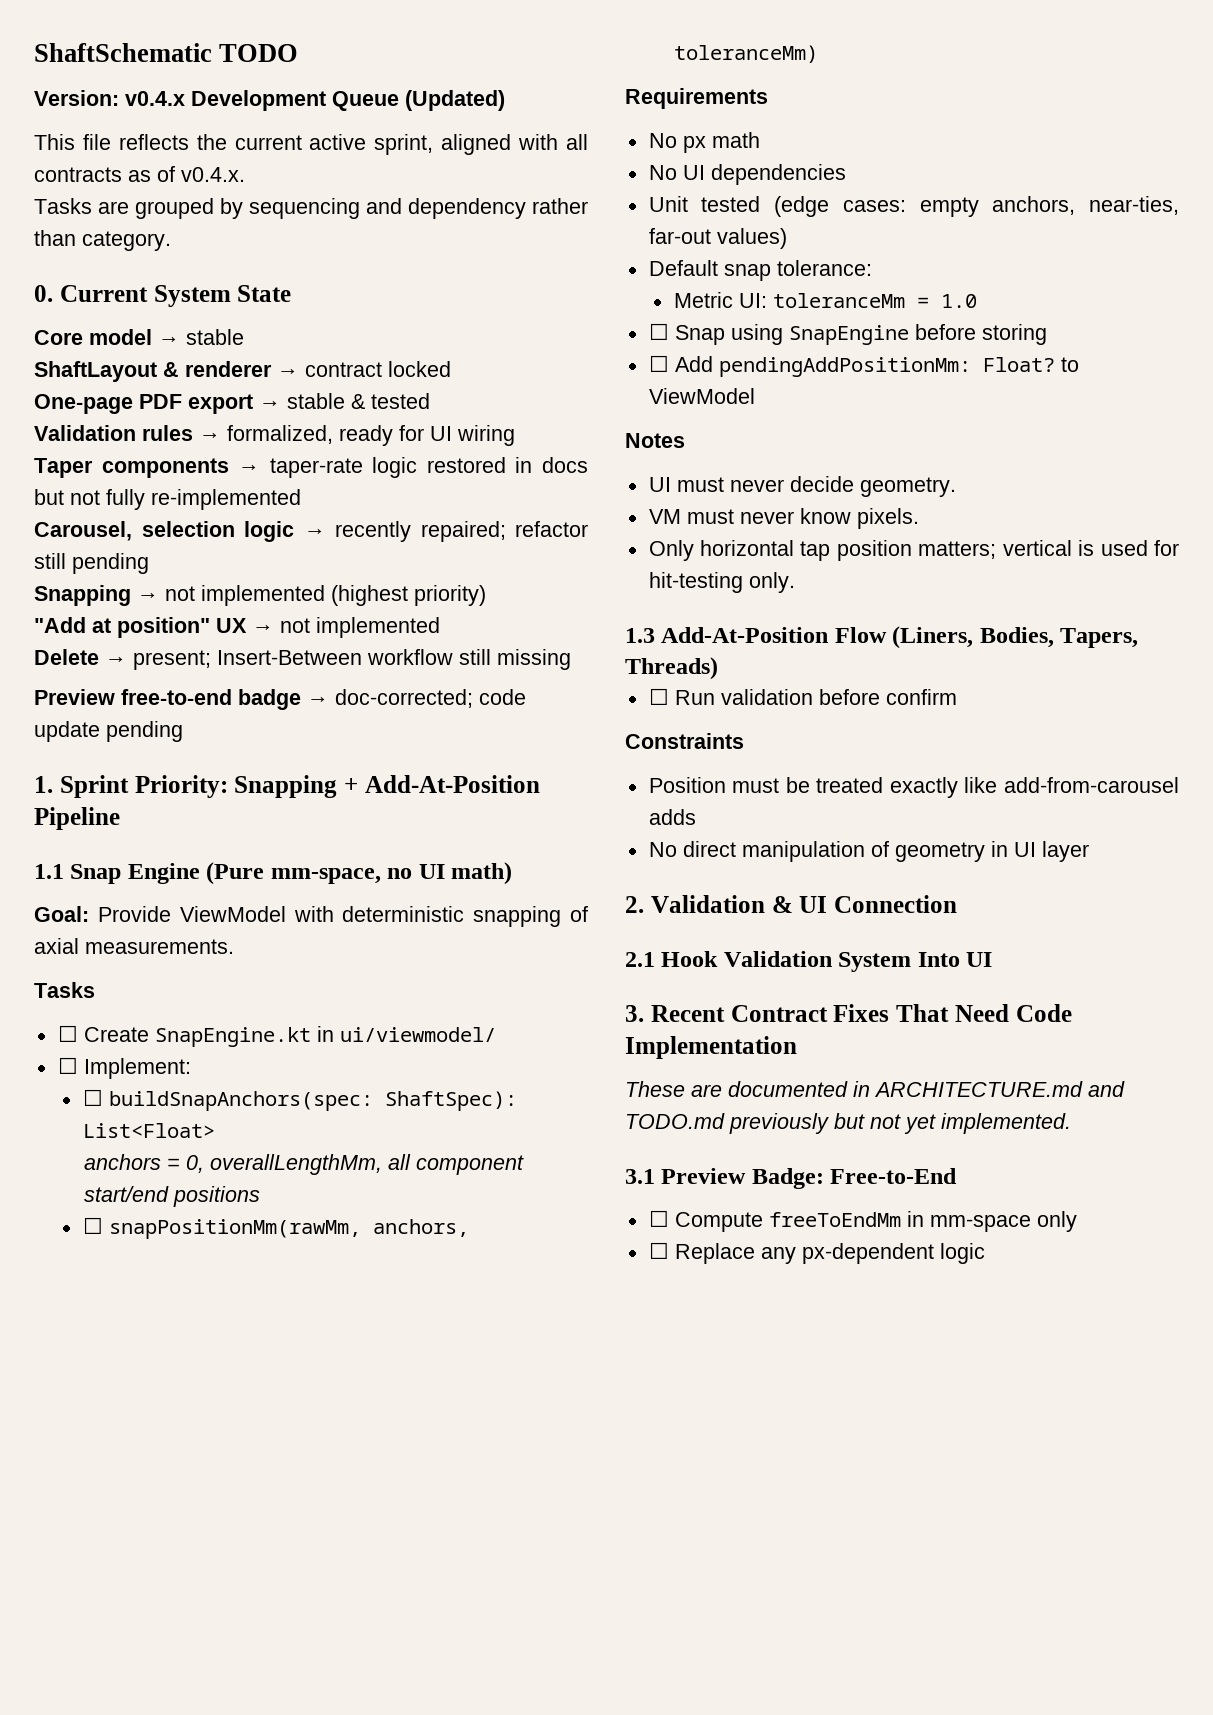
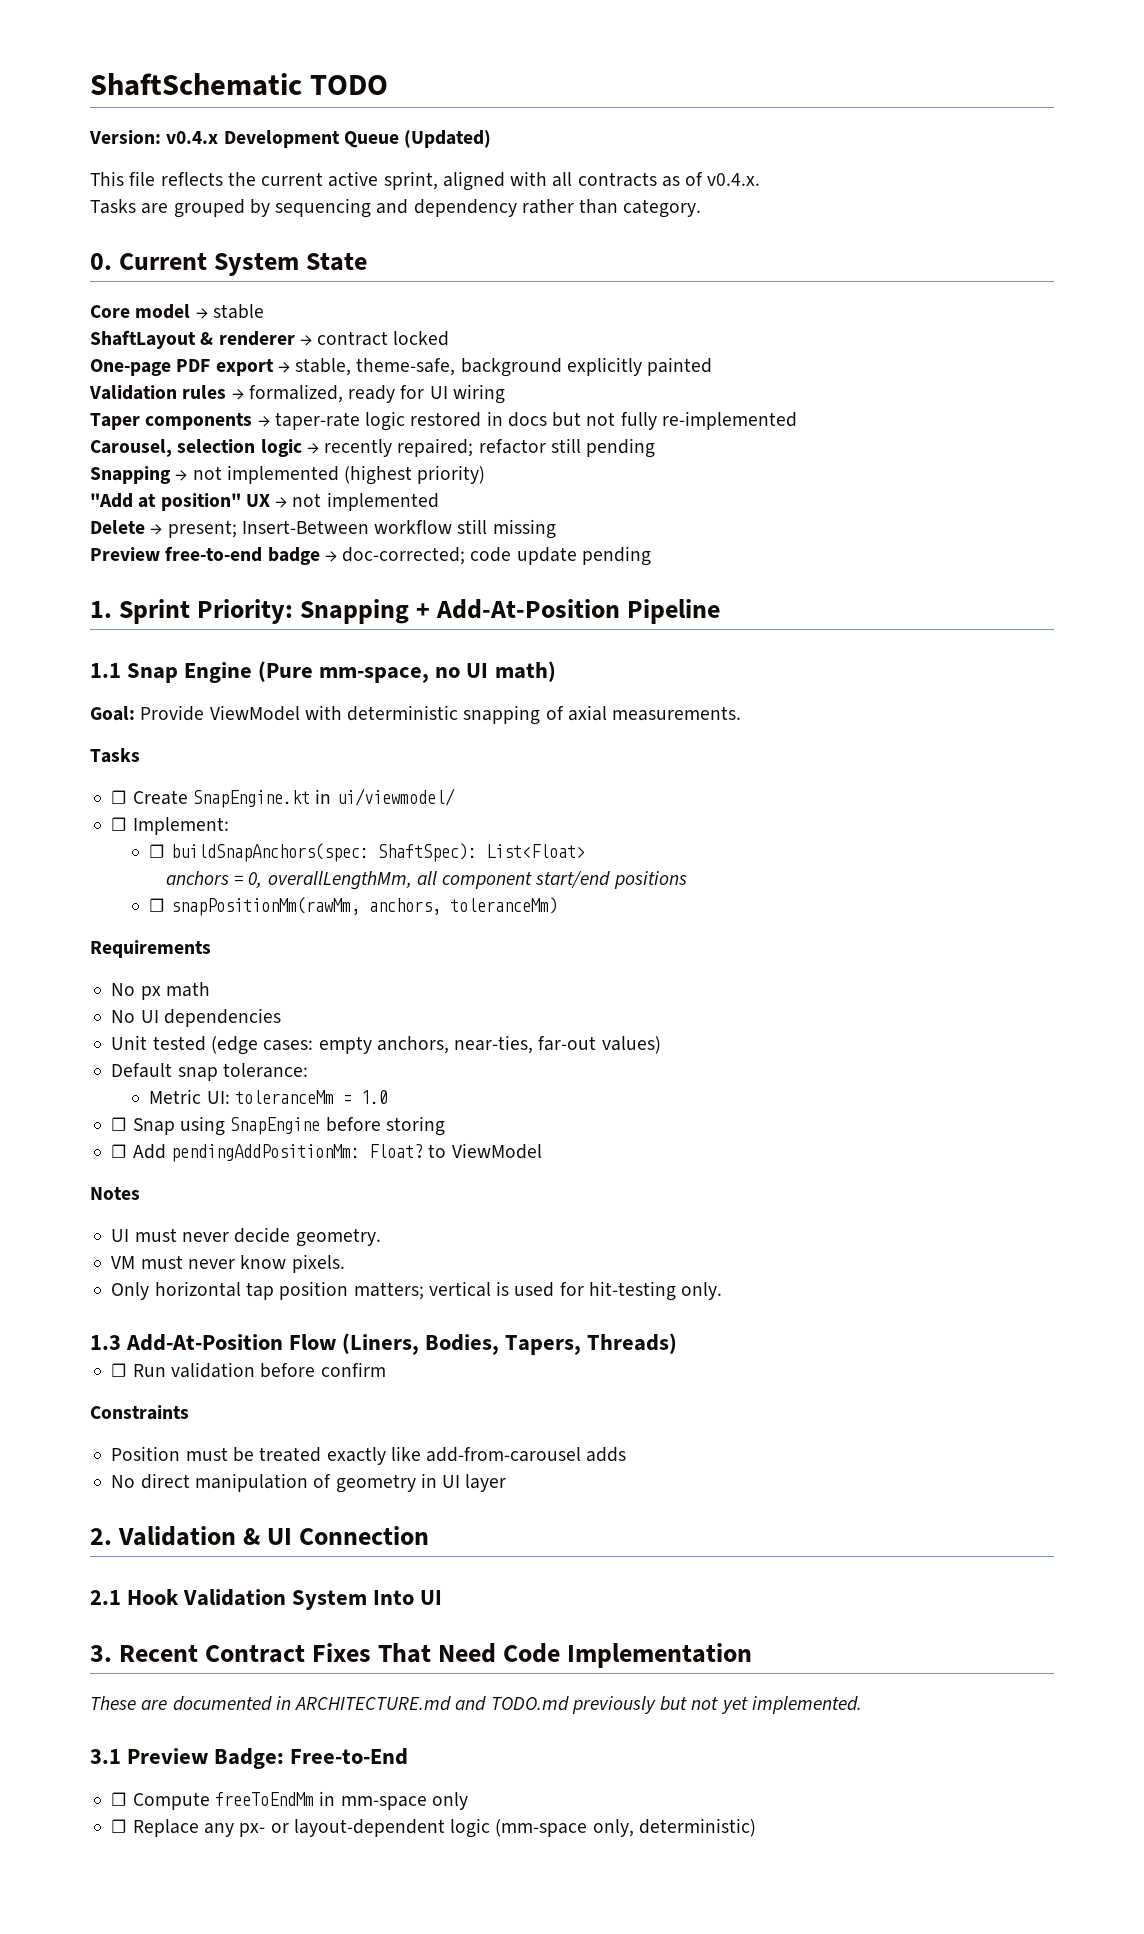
[287,393,430,409] stable & tested -> [295,357,713,377] stable, theme-safe, background explicitly painted
[801,1243,985,1264] px-dependent logic -> [239,1818,756,1838] px- or layout-dependent logic (mm-space only, deterministic)

